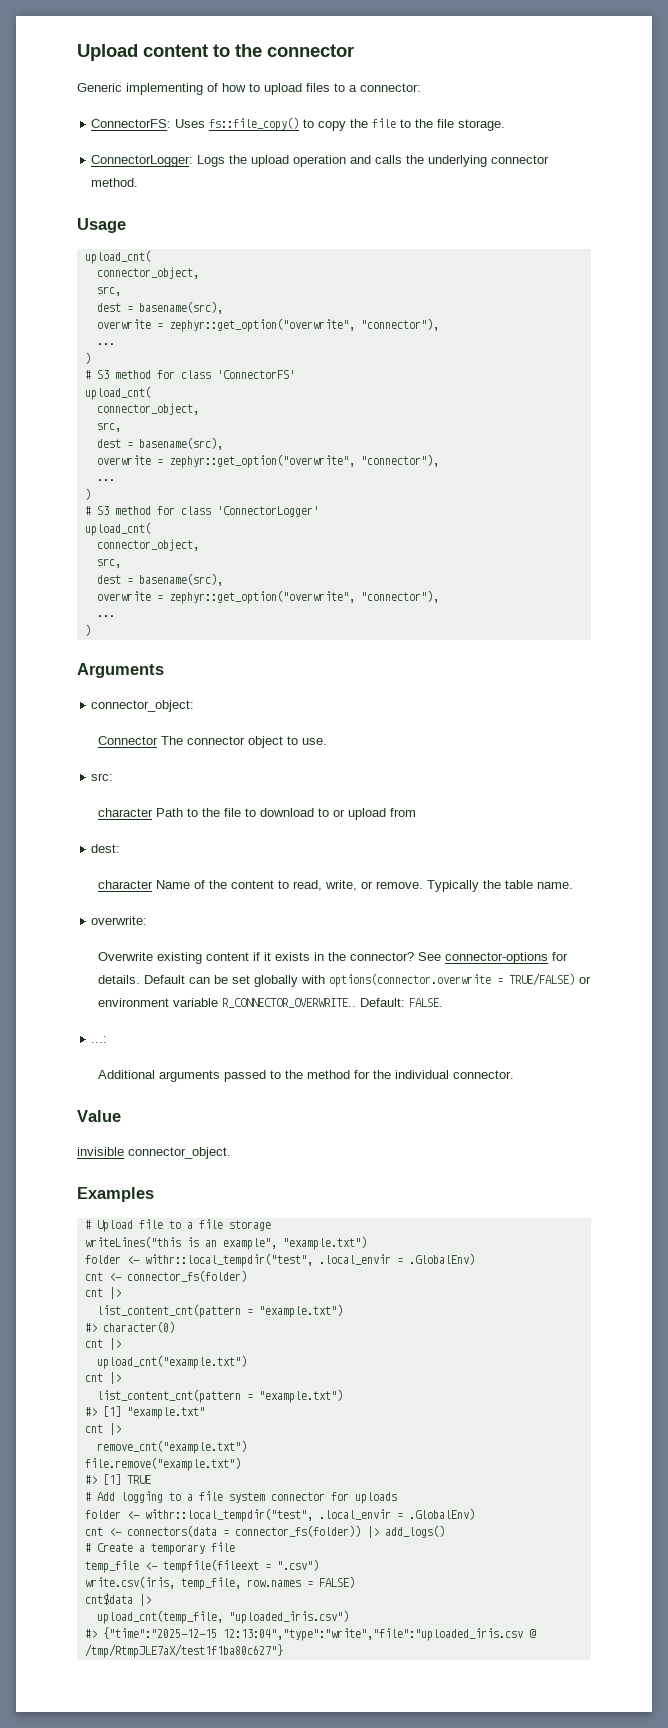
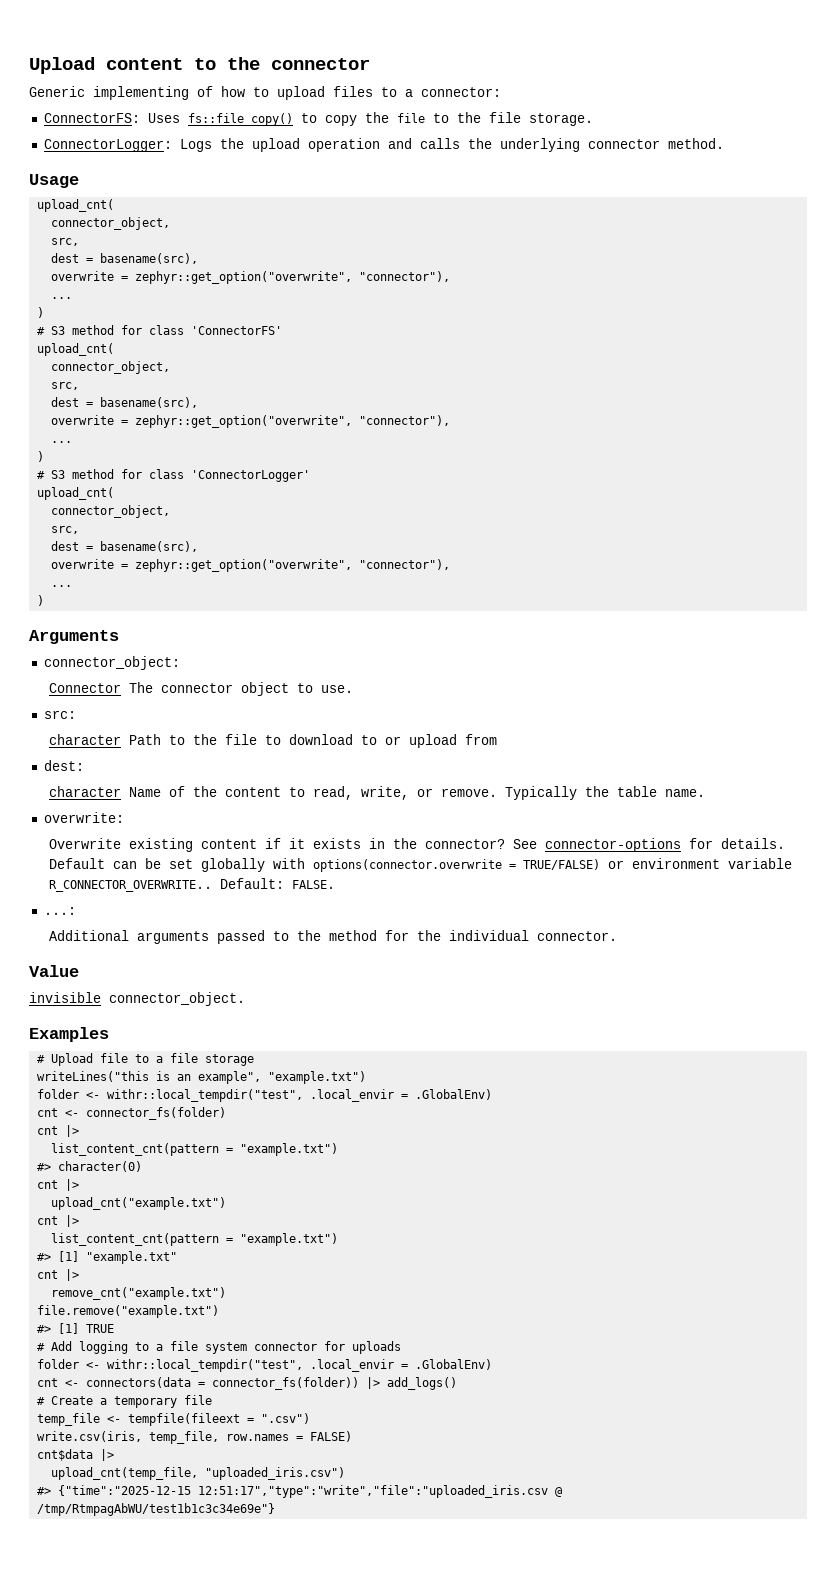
[222,1628,536,1641] [84,1644,283,1658] 12:13:04","type":"write","file":"uploaded_iris.csv @ /tmp/RtmpJLE7aX/test1f1ba80c627"} -> [198,1485,563,1498] [37,1503,276,1516] 12:51:17","type":"write","file":"uploaded_iris.csv @ /tmp/RtmpagAbWU/test1b1c3c34e69e"}

